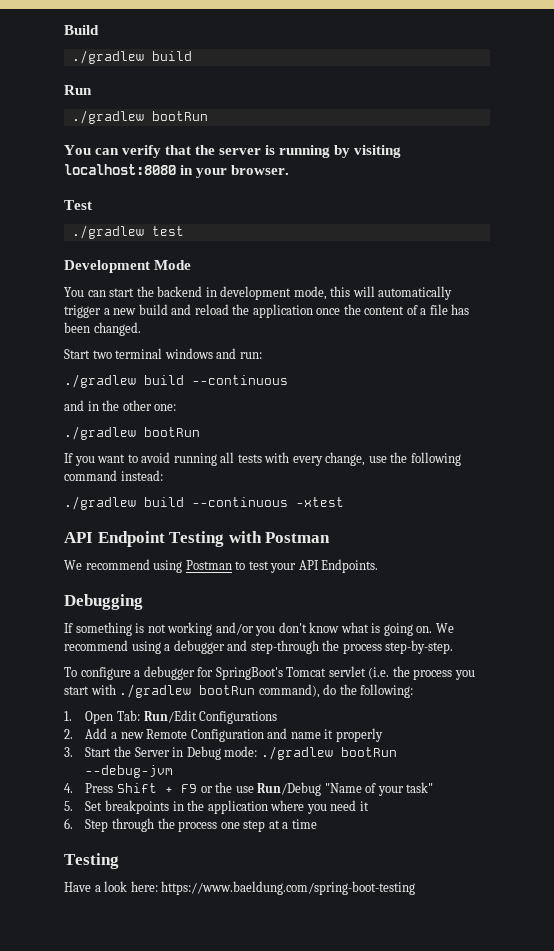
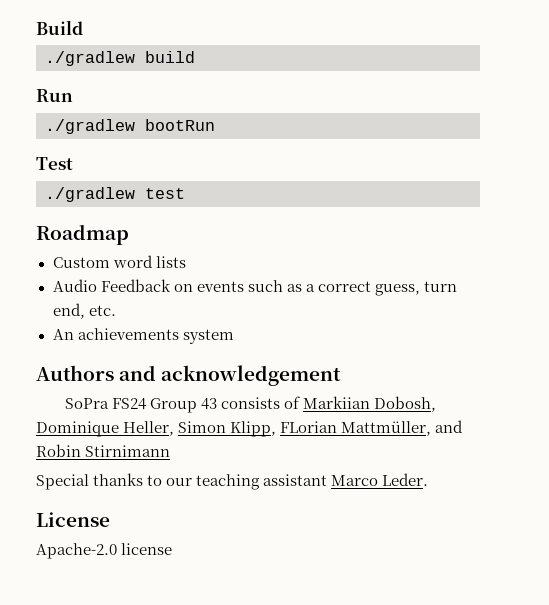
[64,145,402,158] [64,164,290,178] [64,200,92,210] [71,225,184,239] [64,260,192,273] [64,286,453,300] [64,304,470,318] [64,322,141,336] [64,348,262,359] [64,374,288,388] [64,400,177,411] [64,426,200,440] [64,452,461,466] [64,470,163,481] [64,496,344,510] [64,531,331,547] [64,559,379,573] [64,594,143,610] [64,622,454,636] [64,640,454,654] [64,666,475,680] [64,684,414,698] [64,710,278,724] [64,728,383,742] [64,746,397,760] [85,765,174,778] [64,782,434,796] [64,800,369,814] [64,818,317,832] [64,853,119,869] [64,881,416,895] You can verify that the server is running by visiting localhost:8080 in your browser. // Test // ./gradlew test // Development Mode // You can start the backend in development mode, this will automatically trigger a new build and reload the application once the content of a file has been changed. // Start two terminal windows and run: // ./gradlew build --continuous // and in the other one: // ./gradlew bootRun // If you want to avoid running all tests with every change, use the following command instead: // ./gradlew build --continuous -xtest // API Endpoint Testing with Postman // We recommend using Postman to test your API Endpoints. // Debugging // If something is not working and/or you don't know what is going on. We recommend using a debugger and step-through the process step-by-step. // To configure a debugger for SpringBoot's Tomcat servlet (i.e. the process you start with ./gradlew bootRun command), do the following: // 1. Open Tab: Run/Edit Configurations // 2. Add a new Remote Configuration and name it properly // 3. Start the Server in Debug mode: ./gradlew bootRun --debug-jvm // 4. Press Shift + F9 or the use Run/Debug "Name of your task" // 5. Set breakpoints in the application where you need it // 6. Step through the process one step at a time // Testing // Have a look here: https://www.baeldung.com/spring-boot-testing -> [36,157,73,170] [45,187,185,202] [36,224,129,245] [52,255,186,268] [52,279,457,296] [52,303,116,319] [52,328,234,344] [36,365,342,386] [64,396,437,413] [36,420,464,437] [36,444,171,457] [36,473,429,490] [36,512,110,527] [36,543,173,559] Test // ./gradlew test // Roadmap // Custom word lists // Audio Feedback on events such as a correct guess, turn end, etc. // An achievements system // Authors and acknowledgement // SoPra FS24 Group 43 consists of Markiian Dobosh, Dominique Heller, Simon Klipp, FLorian Mattmüller, and Robin Stirnimann // Special thanks to our teaching assistant Marco Leder. // License // Apache-2.0 license

